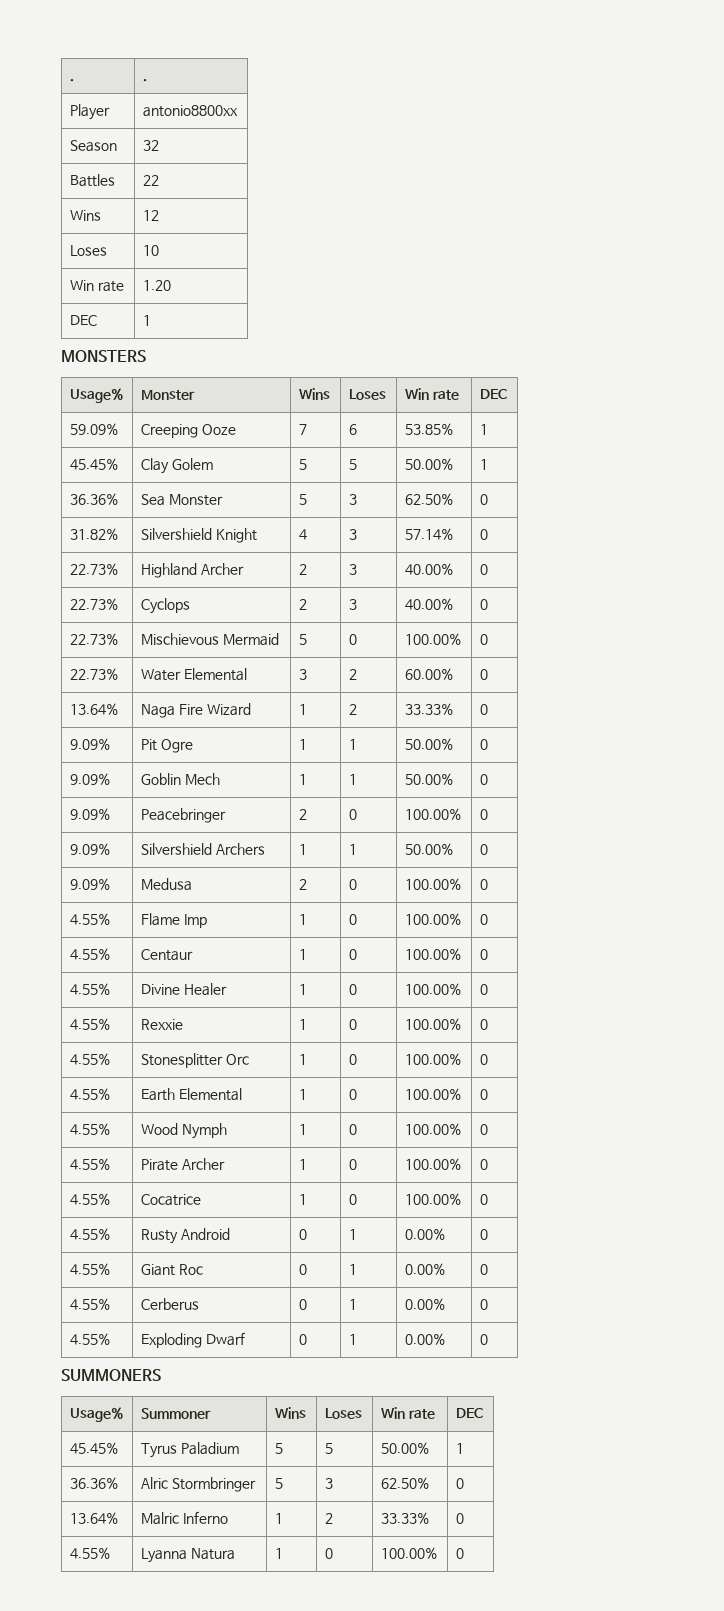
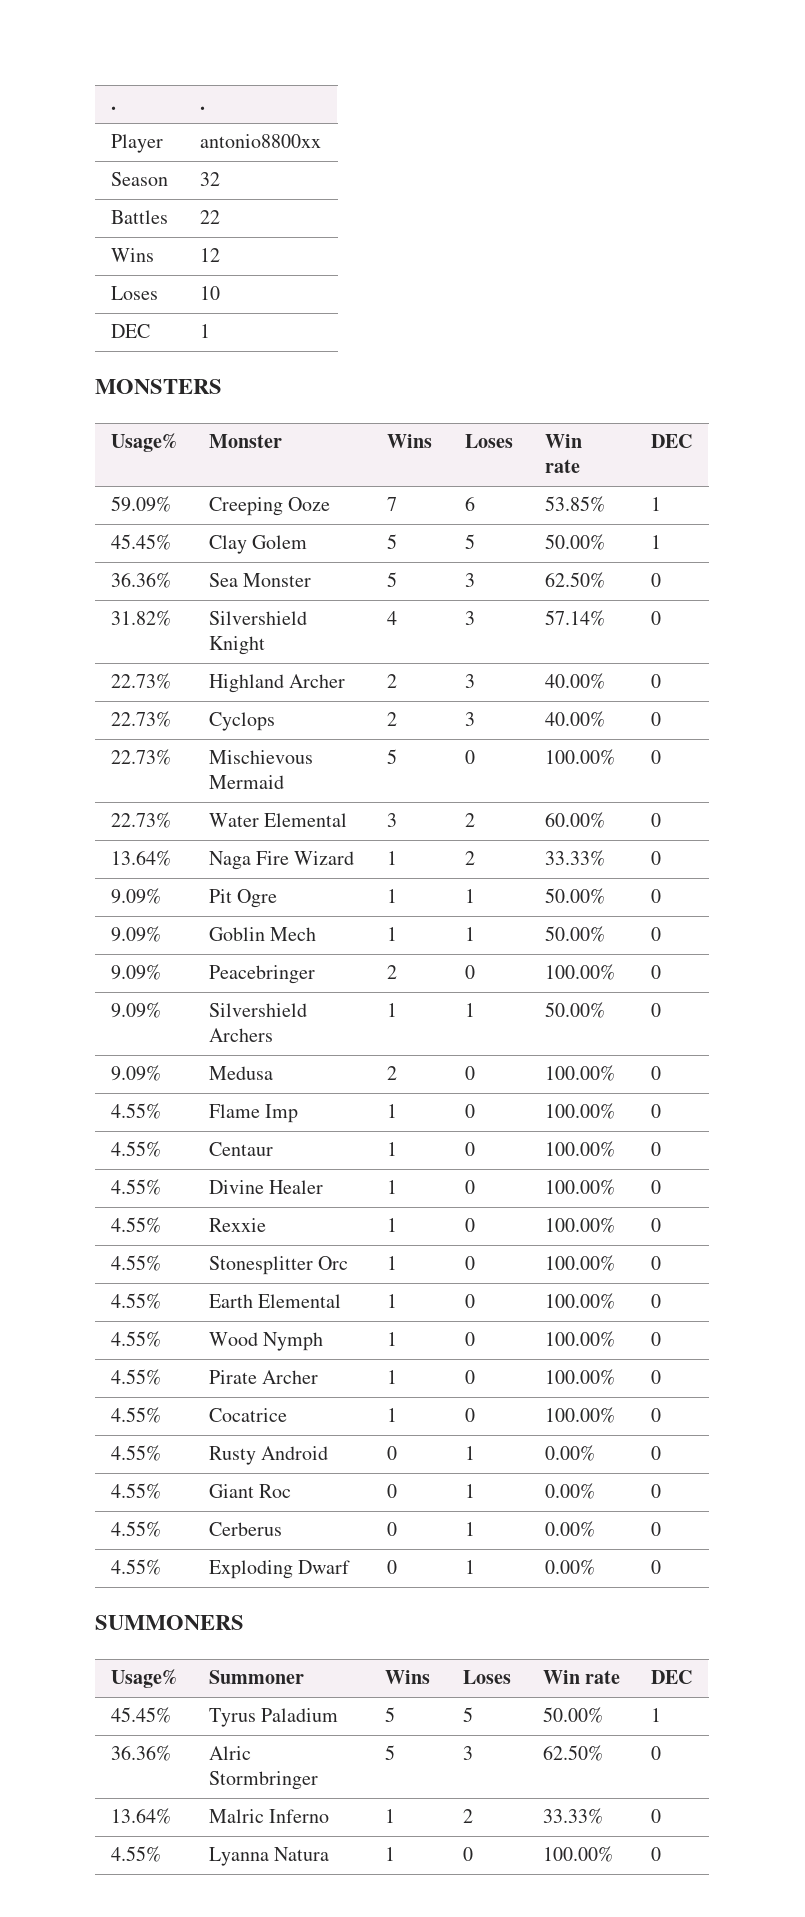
[69,280,124,292] [142,280,171,291] // Win rate | 1.20 -> (220, 293) none

